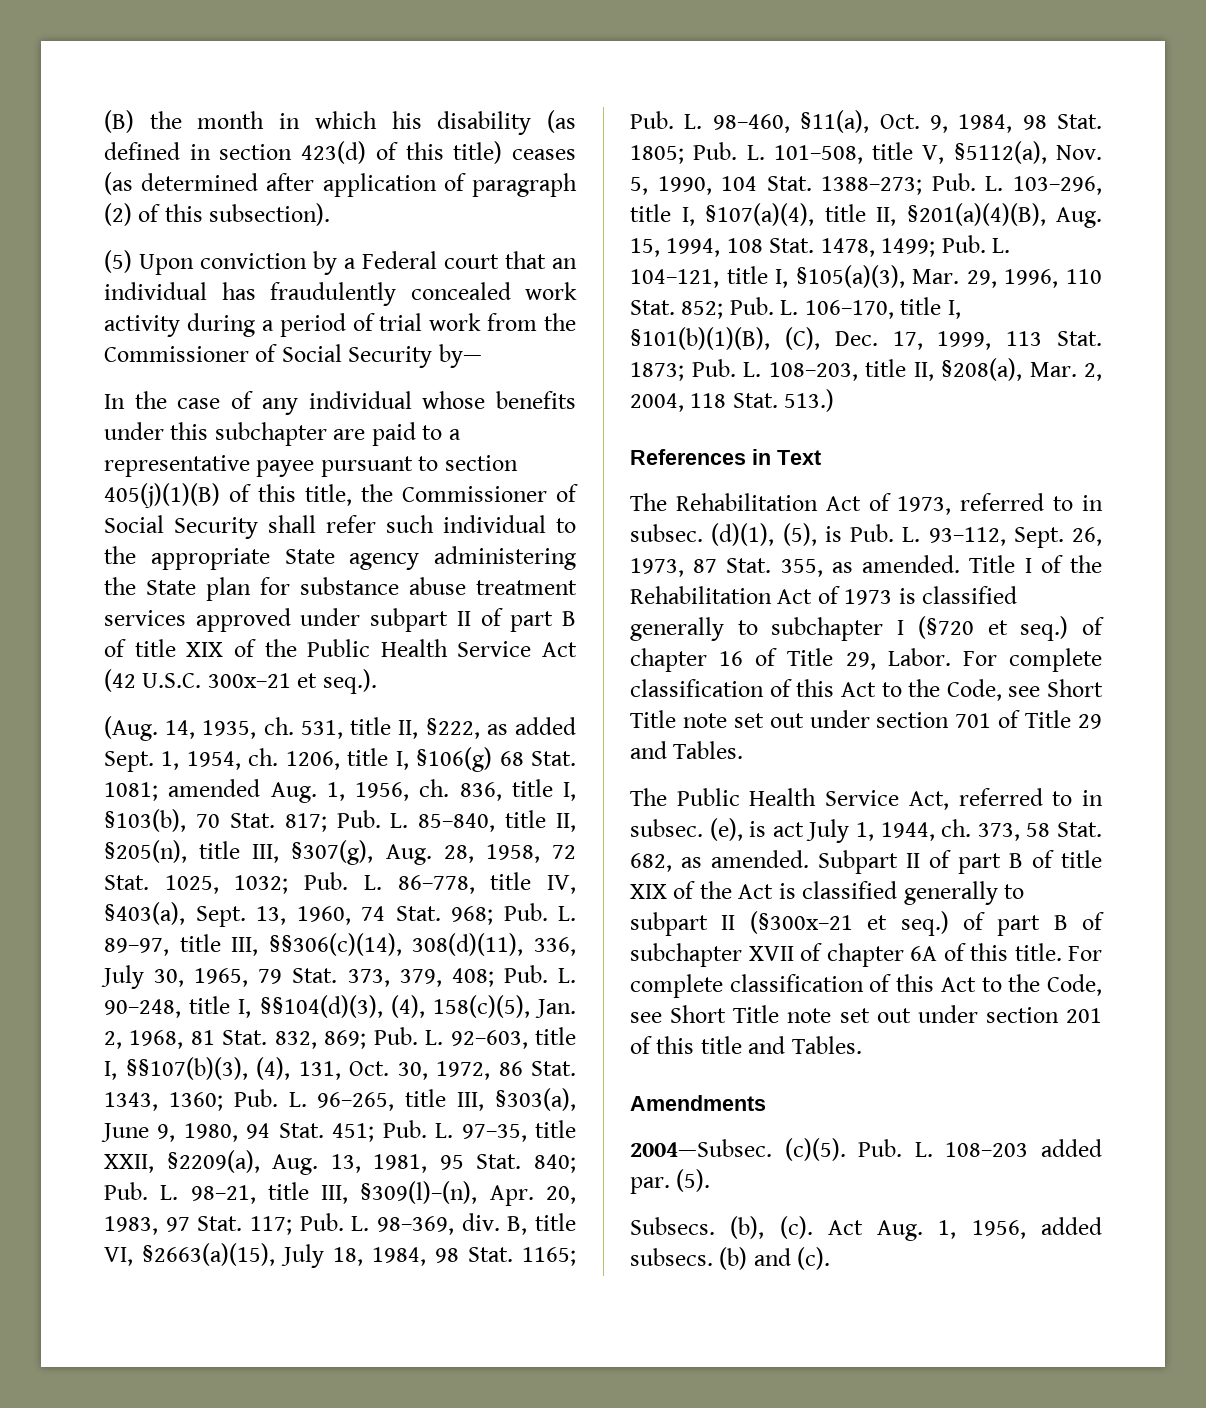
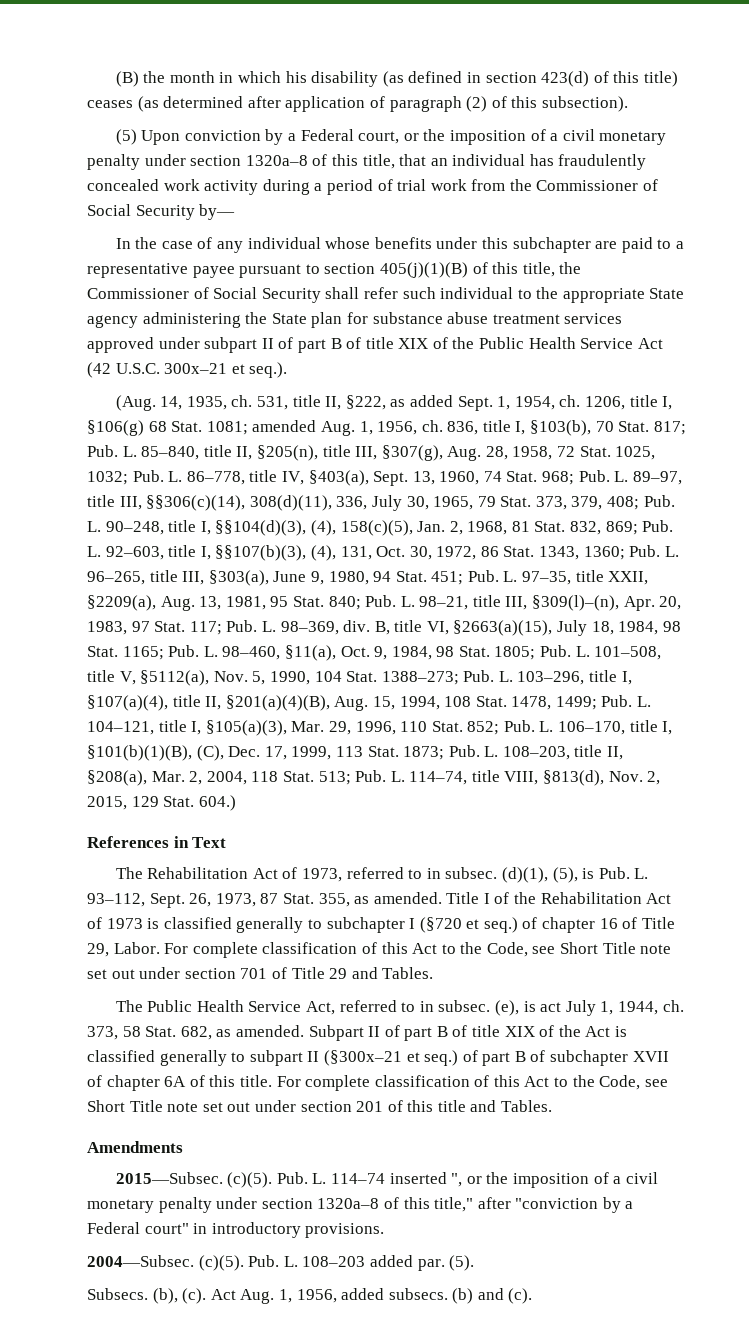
[444,254,499,269] court -> [358,129,667,145] [87,154,395,170] court, or the imposition of a civil monetary penalty under section 1320a–8 of this title,
[784,389,835,412] 513.) -> [318,770,661,786] [87,795,236,811] 513; Pub. L. 114–74, title VIII, §813(d), Nov. 2, 2015, 129 Stat. 604.)
(766, 1103) none -> [115,1172,658,1188] [87,1197,634,1213] [87,1222,385,1238] // 2015—Subsec. (c)(5). Pub. L. 114–74 inserted ", or the imposition of a civil monetary penalty under section 1320a–8 of this title," after "conviction by a Federal court" in introductory provisions.

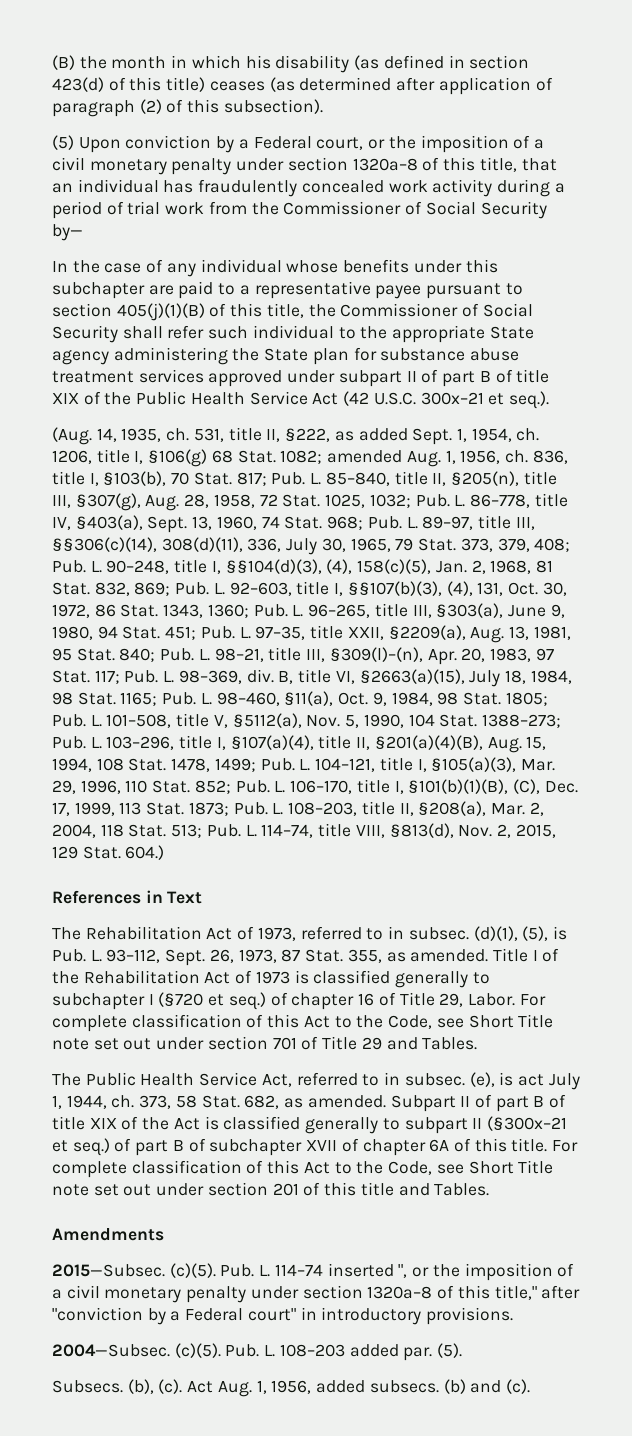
[206,421,248,435] 1081; -> [280,450,323,464] 1082;

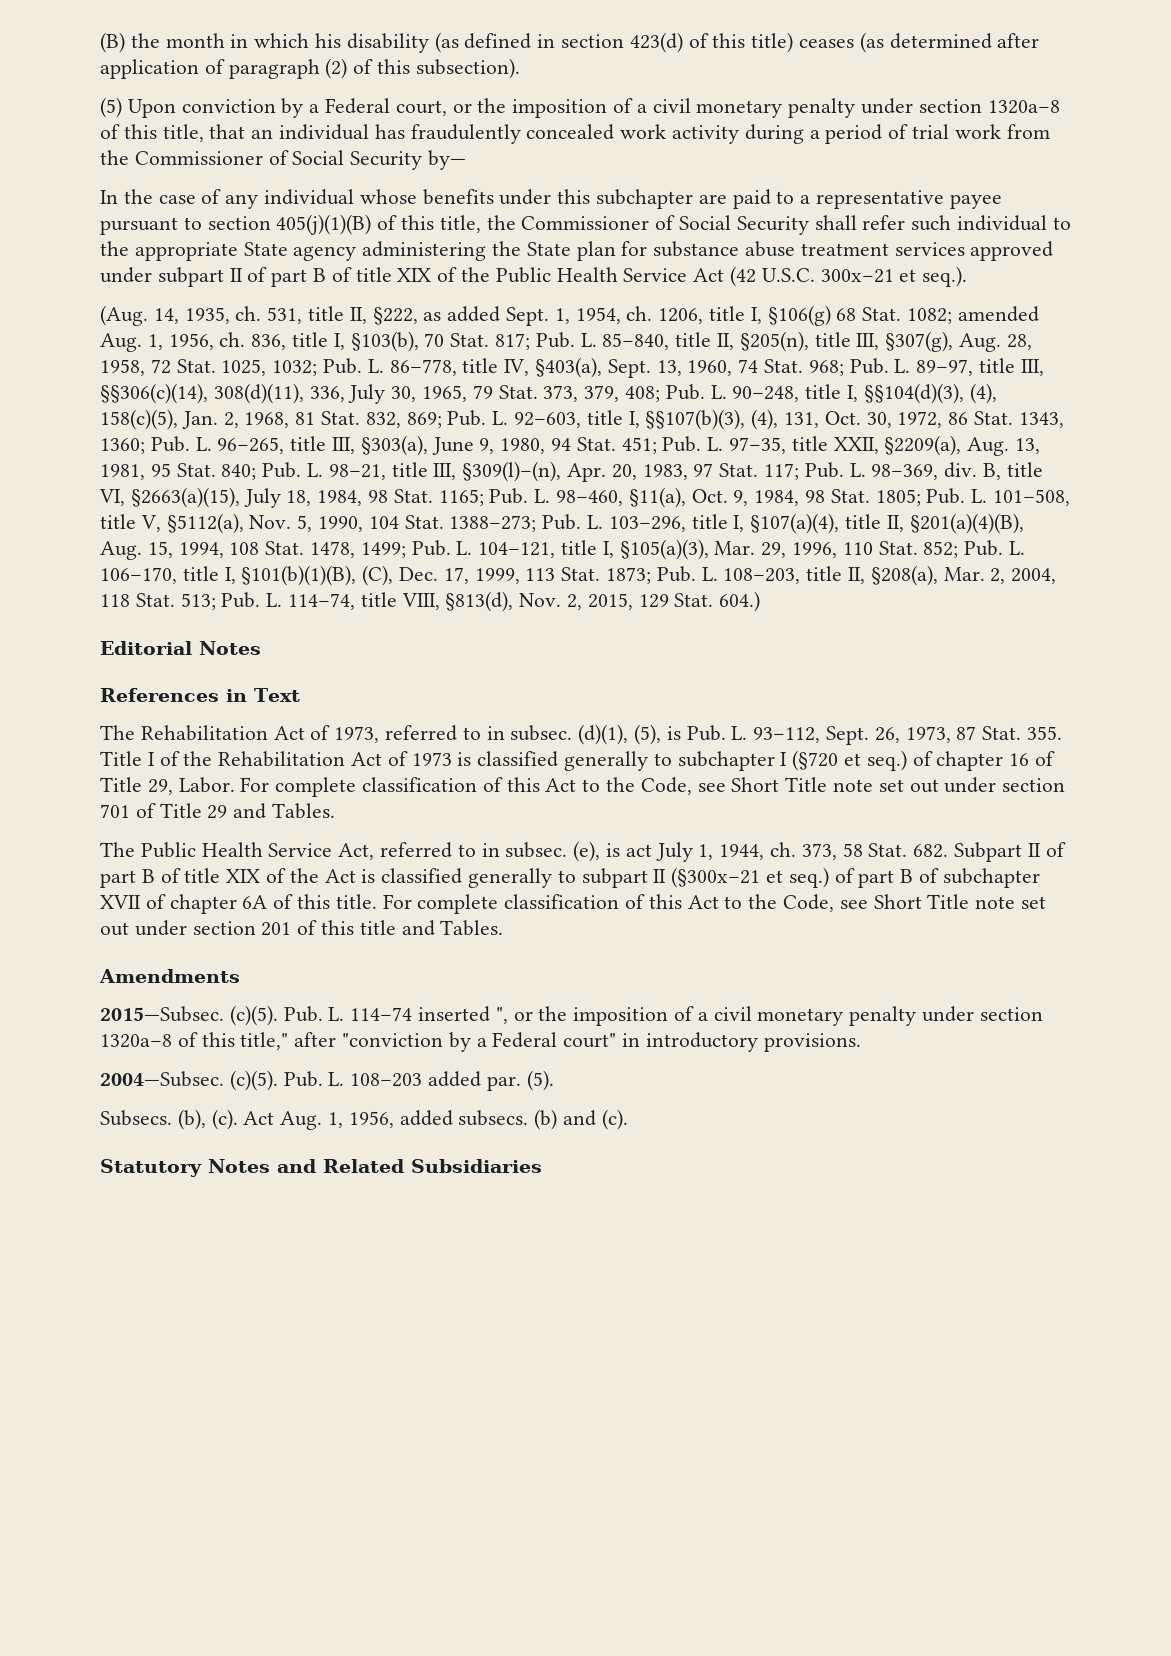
(165, 852) none -> [100,641,261,655] // Editorial Notes
[347,949,489,963] 355, as amended. -> [1027,726,1063,740] 355.
[244,1095,386,1109] 682, as amended. -> [913,844,949,858] 682.
(530, 1386) none -> [100,1159,542,1177] // Statutory Notes and Related Subsidiaries

